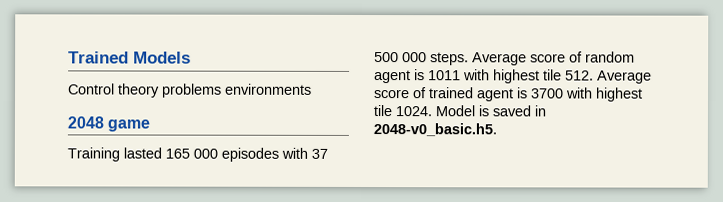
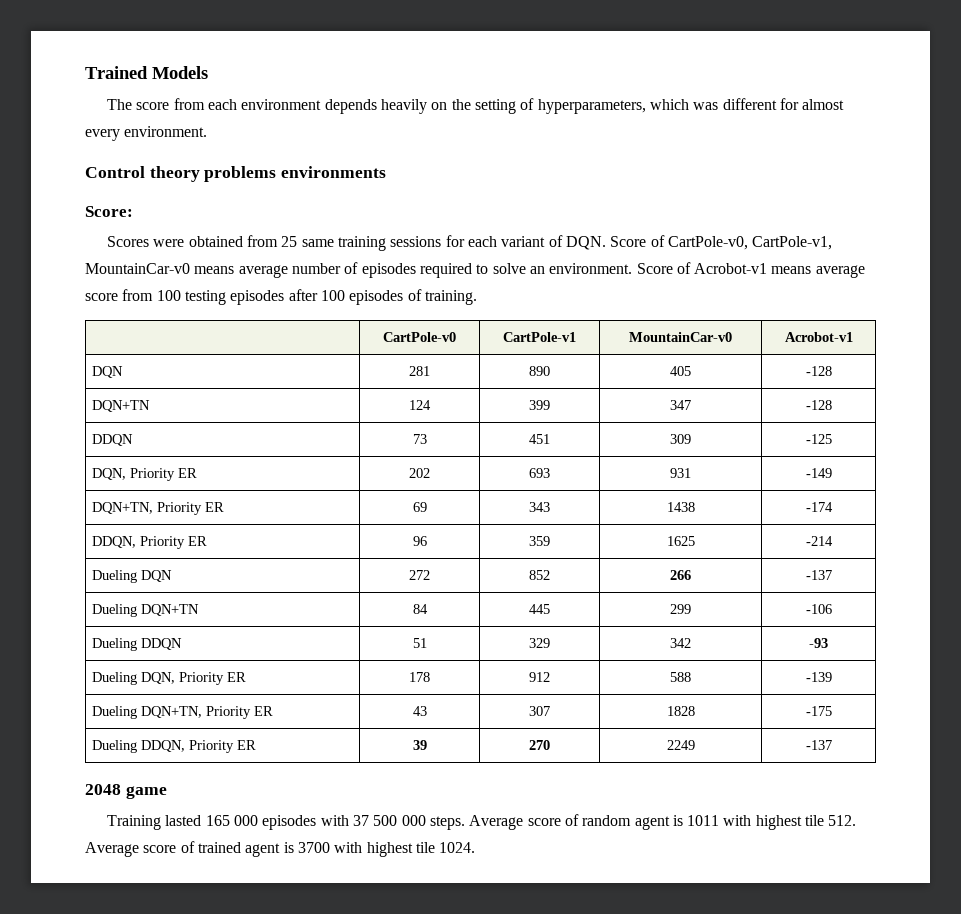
[68,83,312,98] Control theory problems environments -> [107,98,845,114] [85,126,208,141] [85,166,387,182] [85,206,133,217] [107,235,833,251] [85,262,865,278] [85,289,477,305] [383,332,456,342] [503,332,576,342] [629,332,732,342] [784,332,853,342] [91,366,123,378] [409,366,430,376] [529,366,550,376] [670,366,691,376] [805,366,832,376] [91,400,150,412] [409,400,431,410] [529,400,550,410] [670,400,691,410] [805,400,832,410] [91,434,133,446] [412,434,427,444] [529,434,550,444] [670,434,691,444] [805,434,832,444] [91,468,197,481] [409,468,430,478] [529,468,550,478] [670,468,691,478] [805,468,832,478] [91,502,224,515] [412,502,427,512] [529,502,550,512] [666,502,695,512] [805,502,833,512] [91,536,207,549] [412,536,427,546] [529,536,550,546] [666,536,695,546] [805,536,833,546] [91,570,172,583] [409,570,430,580] [529,570,550,580] [670,570,691,580] [805,570,832,580] [91,604,199,617] [412,604,428,614] [529,604,550,614] [670,604,691,614] [805,604,832,614] [91,638,182,651] [412,638,427,648] [529,638,550,648] [670,638,691,648] [809,638,828,648] [91,672,246,685] [409,672,430,682] [529,672,550,682] [670,672,691,682] [805,672,832,682] [91,706,273,719] [412,706,427,716] [529,706,550,716] [666,706,695,716] [805,706,832,716] [91,740,256,753] [412,740,427,750] [529,740,550,750] [666,740,695,750] [805,740,832,750] The score from each environment depends heavily on the setting of hyperparameters, which was different for almost every environment. // Control theory problems environments // Score: // Scores were obtained from 25 same training sessions for each variant of DQN. Score of CartPole-v0, CartPole-v1, MountainCar-v0 means average number of episodes required to solve an environment. Score of Acrobot-v1 means average score from 100 testing episodes after 100 episodes of training. // | CartPole-v0 | CartPole-v1 | MountainCar-v0 | Acrobot-v1 // DQN | 281 | 890 | 405 | -128 // DQN+TN | 124 | 399 | 347 | -128 // DDQN | 73 | 451 | 309 | -125 // DQN, Priority ER | 202 | 693 | 931 | -149 // DQN+TN, Priority ER | 69 | 343 | 1438 | -174 // DDQN, Priority ER | 96 | 359 | 1625 | -214 // Dueling DQN | 272 | 852 | 266 | -137 // Dueling DQN+TN | 84 | 445 | 299 | -106 // Dueling DDQN | 51 | 329 | 342 | -93 // Dueling DQN, Priority ER | 178 | 912 | 588 | -139 // Dueling DQN+TN, Priority ER | 43 | 307 | 1828 | -175 // Dueling DDQN, Priority ER | 39 | 270 | 2249 | -137
[435,105,546,117] [373,123,497,137] Model is saved in 2048-v0_basic.h5. -> (476, 847) none

